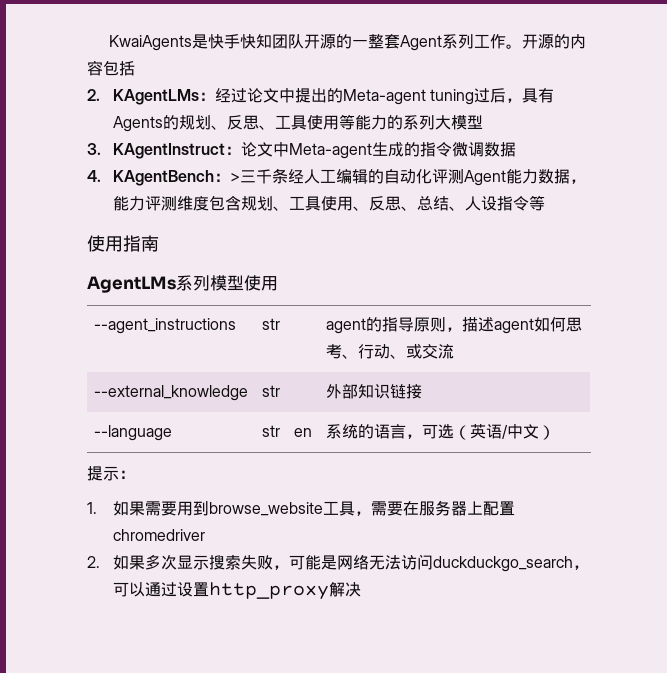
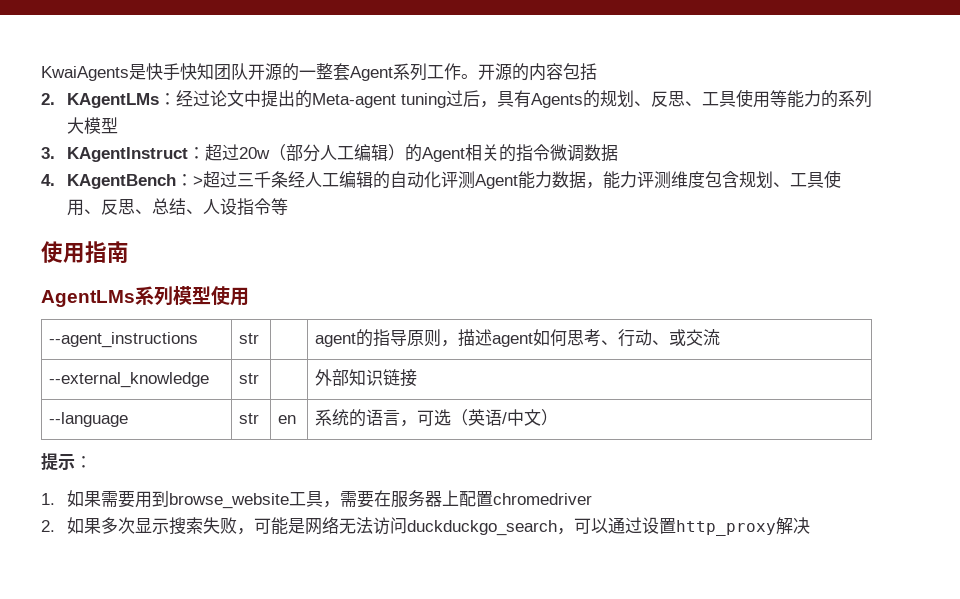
[241,142,405,159] 论文中Meta-agent生成 -> [204,144,499,162] 超过20w（部分人工编辑）的Agent相关
(241, 177) none -> [202,171,237,188] 超过

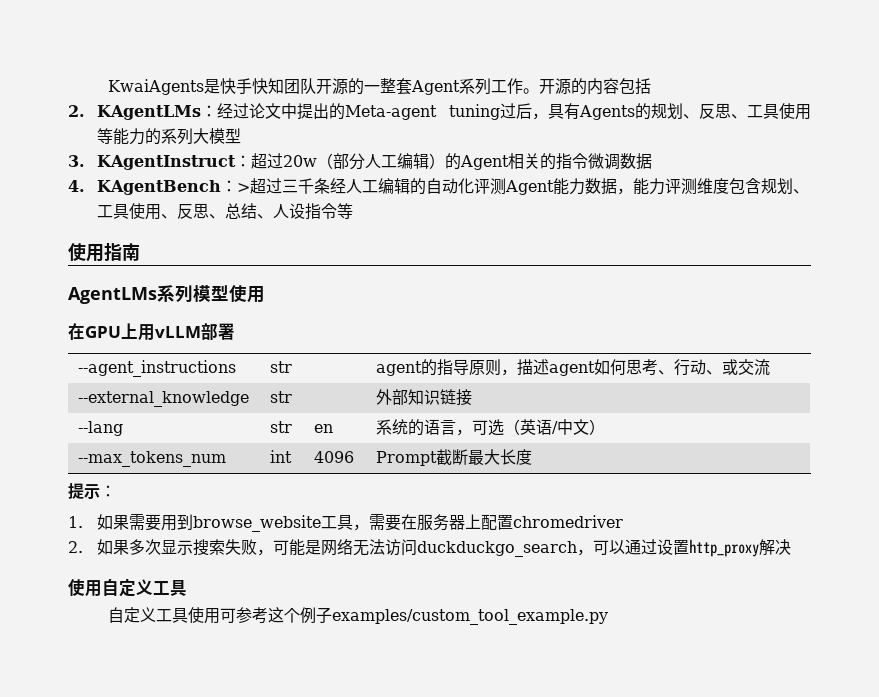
(249, 296) none -> [68,323,235,341] // 在GPU上用vLLM部署
[48,412,128,427] --language -> [78,421,124,436] --lang
(558, 417) none -> [78,451,227,467] [270,450,293,463] [314,451,355,463] [376,449,533,466] // --max_tokens_num | int | 4096 | Prompt截断最大长度
(810, 525) none -> [68,578,187,597] [107,607,608,625] // 使用自定义工具 // 自定义工具使用可参考这个例子examples/custom_tool_example.py

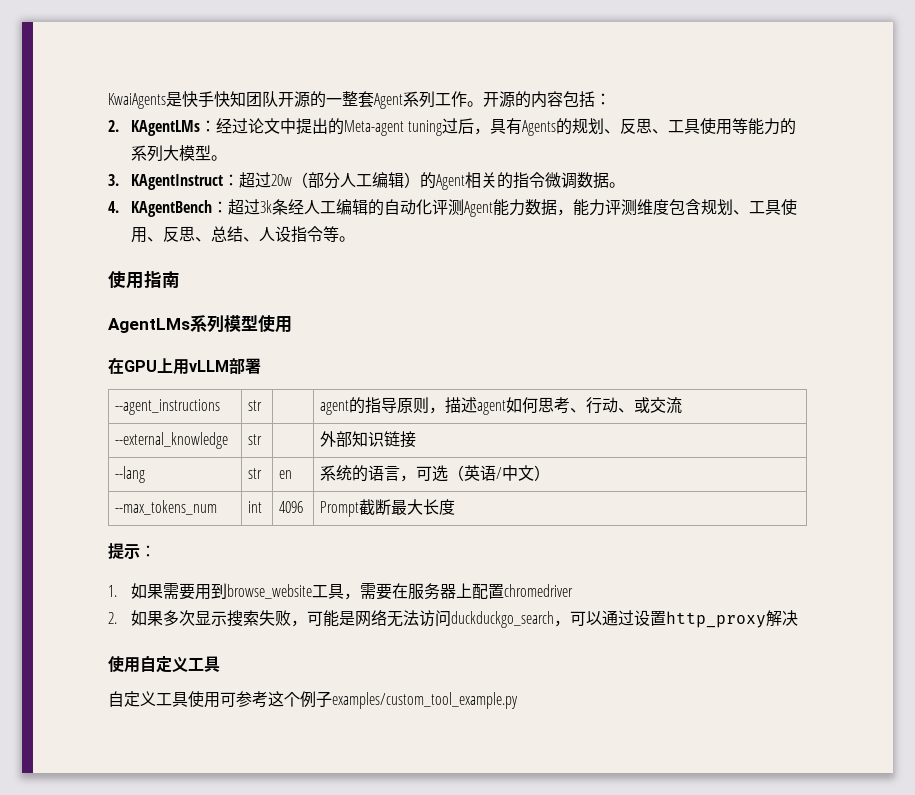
(651, 86) none -> [595,93,611,105] ：
(242, 136) none -> [210,155,227,161] 。
(653, 161) none -> [608,182,625,188] 。
[237,178,315,194] >超过三千 -> [227,199,272,215] 超过3k
(354, 211) none -> [338,236,355,242] 。

